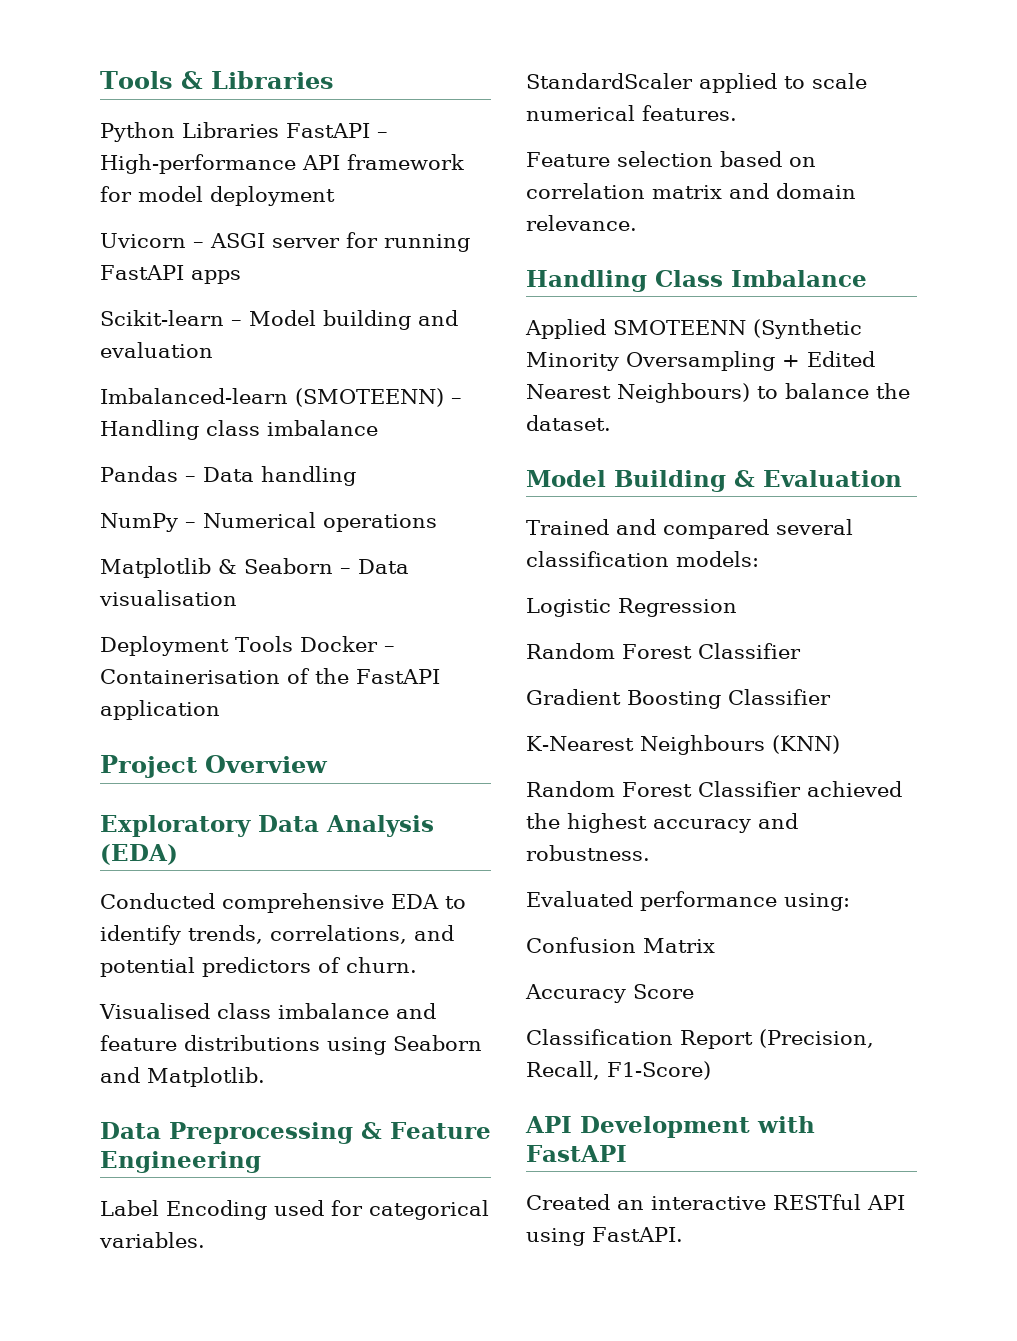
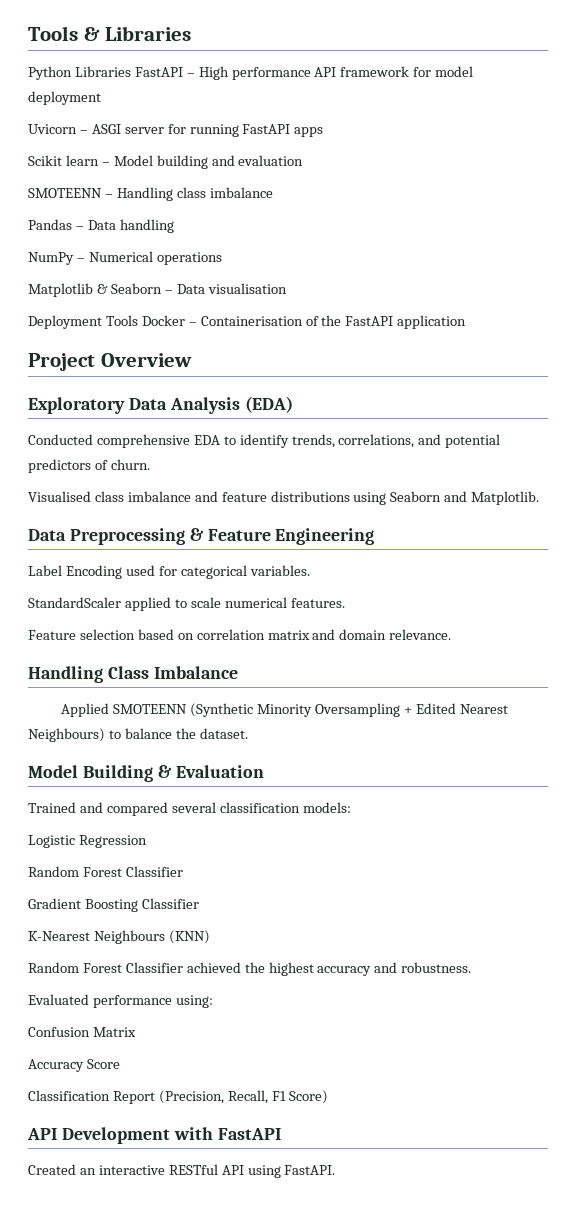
[100,154,296,174] High-performance -> [198,66,311,80] High performance
[100,310,224,326] Scikit-learn -> [28,155,99,166] Scikit learn
[100,388,444,407] Imbalanced-learn (SMOTEENN) -> [28,188,102,198] SMOTEENN
[607,1061,711,1080] F1-Score) -> [271,1090,328,1104] F1 Score)

